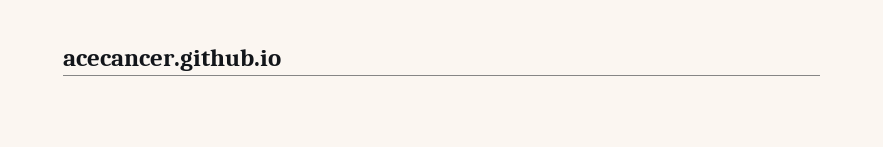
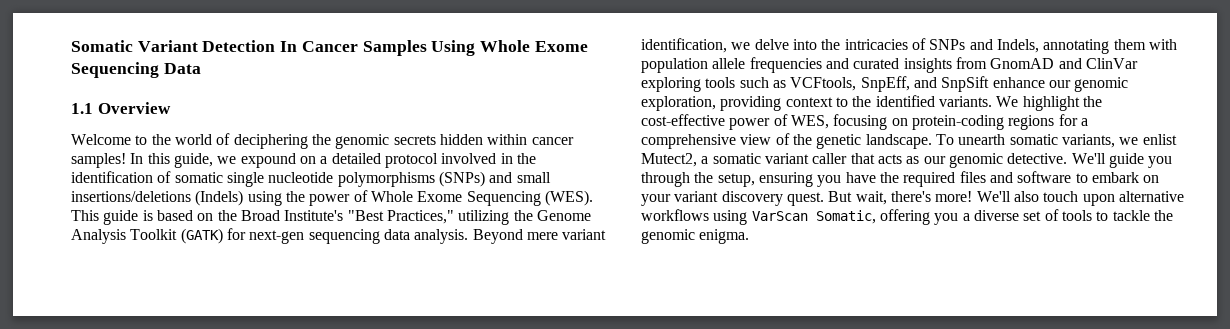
[63,49,281,71] acecancer.github.io -> [71,40,588,56] [71,62,201,78] [71,102,171,114] [71,133,574,149] [71,153,536,168] [71,171,551,187] [71,190,593,206] [71,210,591,225] [71,228,607,244] [641,38,1177,54] [641,57,1138,73] [641,76,1129,92] [641,95,1102,111] [641,114,1088,130] [641,133,1177,149] [641,153,1173,168] [641,171,1160,187] [641,191,1184,206] [641,209,1173,225] [641,229,750,244] Somatic Variant Detection In Cancer Samples Using Whole Exome Sequencing Data // 1.1 Overview // Welcome to the world of deciphering the genomic secrets hidden within cancer samples! In this guide, we expound on a detailed protocol involved in the identification of somatic single nucleotide polymorphisms (SNPs) and small insertions/deletions (Indels) using the power of Whole Exome Sequencing (WES). This guide is based on the Broad Institute's "Best Practices," utilizing the Genome Analysis Toolkit (GATK) for next-gen sequencing data analysis. Beyond mere variant identification, we delve into the intricacies of SNPs and Indels, annotating them with population allele frequencies and curated insights from GnomAD and ClinVar exploring tools such as VCFtools, SnpEff, and SnpSift enhance our genomic exploration, providing context to the identified variants. We highlight the cost-effective power of WES, focusing on protein-coding regions for a comprehensive view of the genetic landscape. To unearth somatic variants, we enlist Mutect2, a somatic variant caller that acts as our genomic detective. We'll guide you through the setup, ensuring you have the required files and software to embark on your variant discovery quest. But wait, there's more! We'll also touch upon alternative workflows using VarScan Somatic, offering you a diverse set of tools to tackle the genomic enigma.

